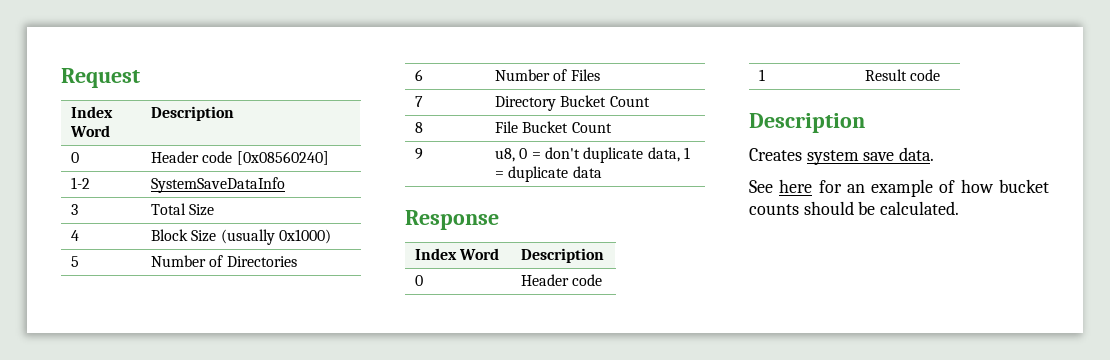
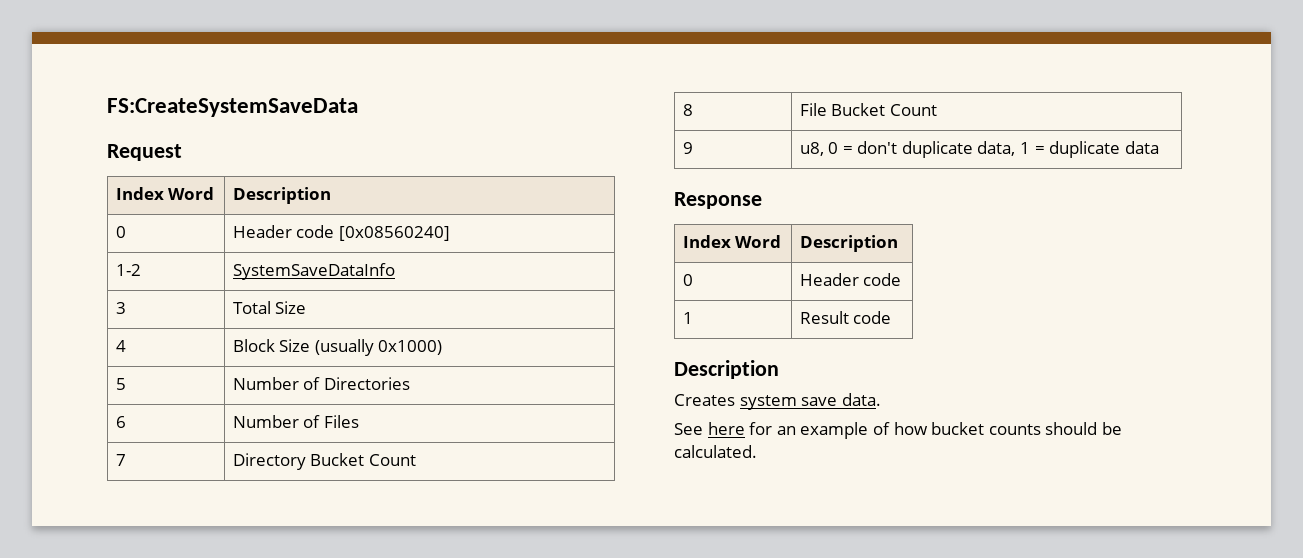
(61, 78) none -> [107,98,358,117] FS:CreateSystemSaveData //

